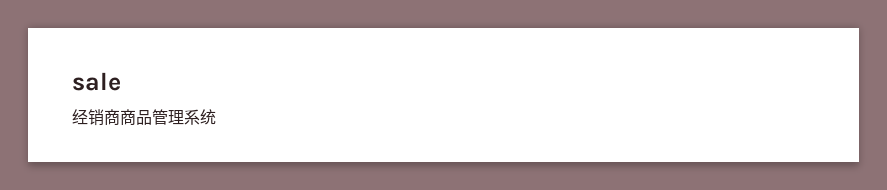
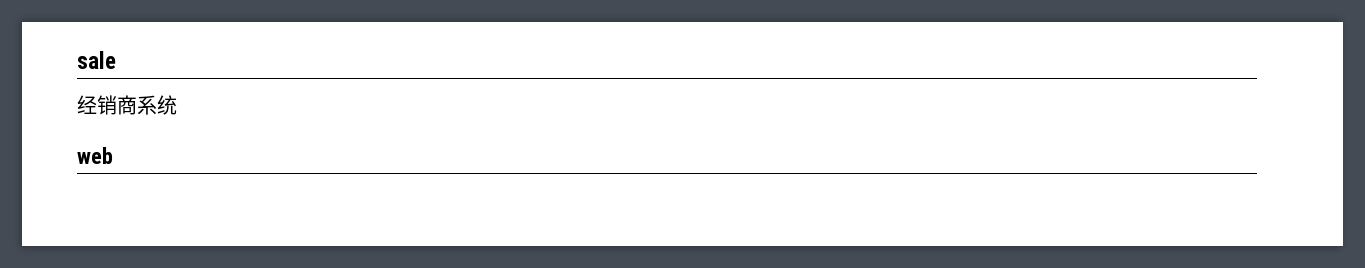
[120,109,184,125] 商品管理 -> (137, 105) none
(216, 117) none -> [77,147,113,164] // web

